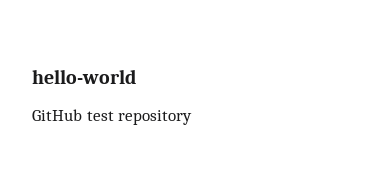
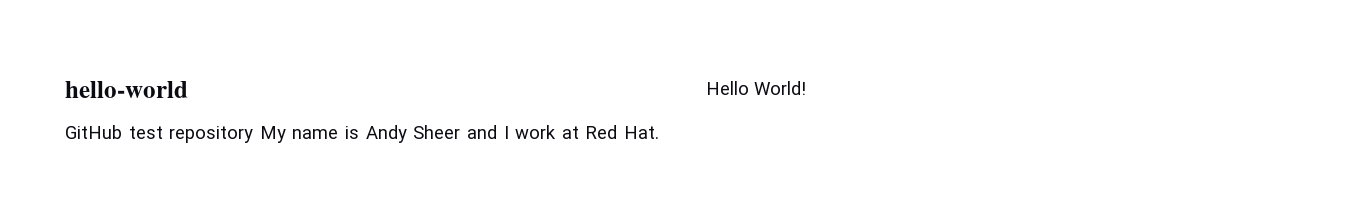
(193, 117) none -> [259,125,660,143] [706,81,806,95] My name is Andy Sheer and I work at Red Hat. Hello World!

